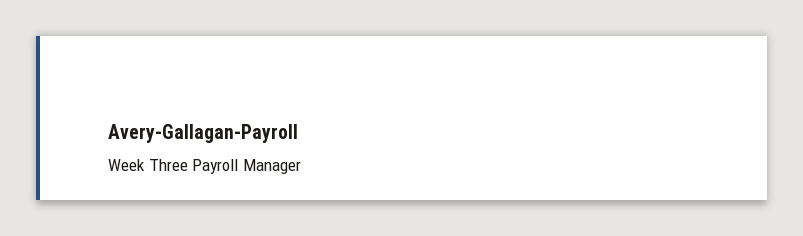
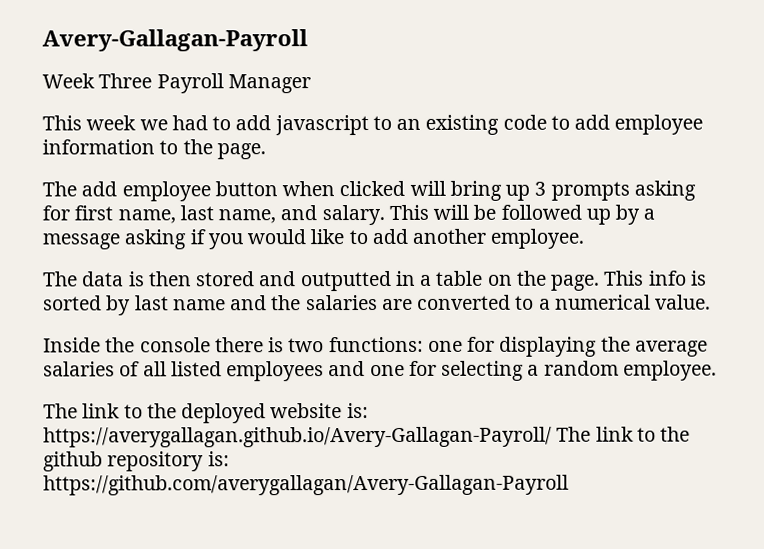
(301, 166) none -> [42,114,704,136] [42,139,266,160] [42,180,696,202] [42,204,656,226] [42,228,585,250] [42,270,707,292] [43,294,712,316] [43,336,708,357] [43,360,717,382] [43,403,369,424] [43,426,691,448] [43,451,230,472] [43,474,569,496] // This week we had to add javascript to an existing code to add employee information to the page. // The add employee button when clicked will bring up 3 prompts asking for first name, last name, and salary. This will be followed up by a message asking if you would like to add another employee. // The data is then stored and outputted in a table on the page. This info is sorted by last name and the salaries are converted to a numerical value. // Inside the console there is two functions: one for displaying the average salaries of all listed employees and one for selecting a random employee. // The link to the deployed website is: https://averygallagan.github.io/Avery-Gallagan-Payroll/ The link to the github repository is: https://github.com/averygallagan/Avery-Gallagan-Payroll

